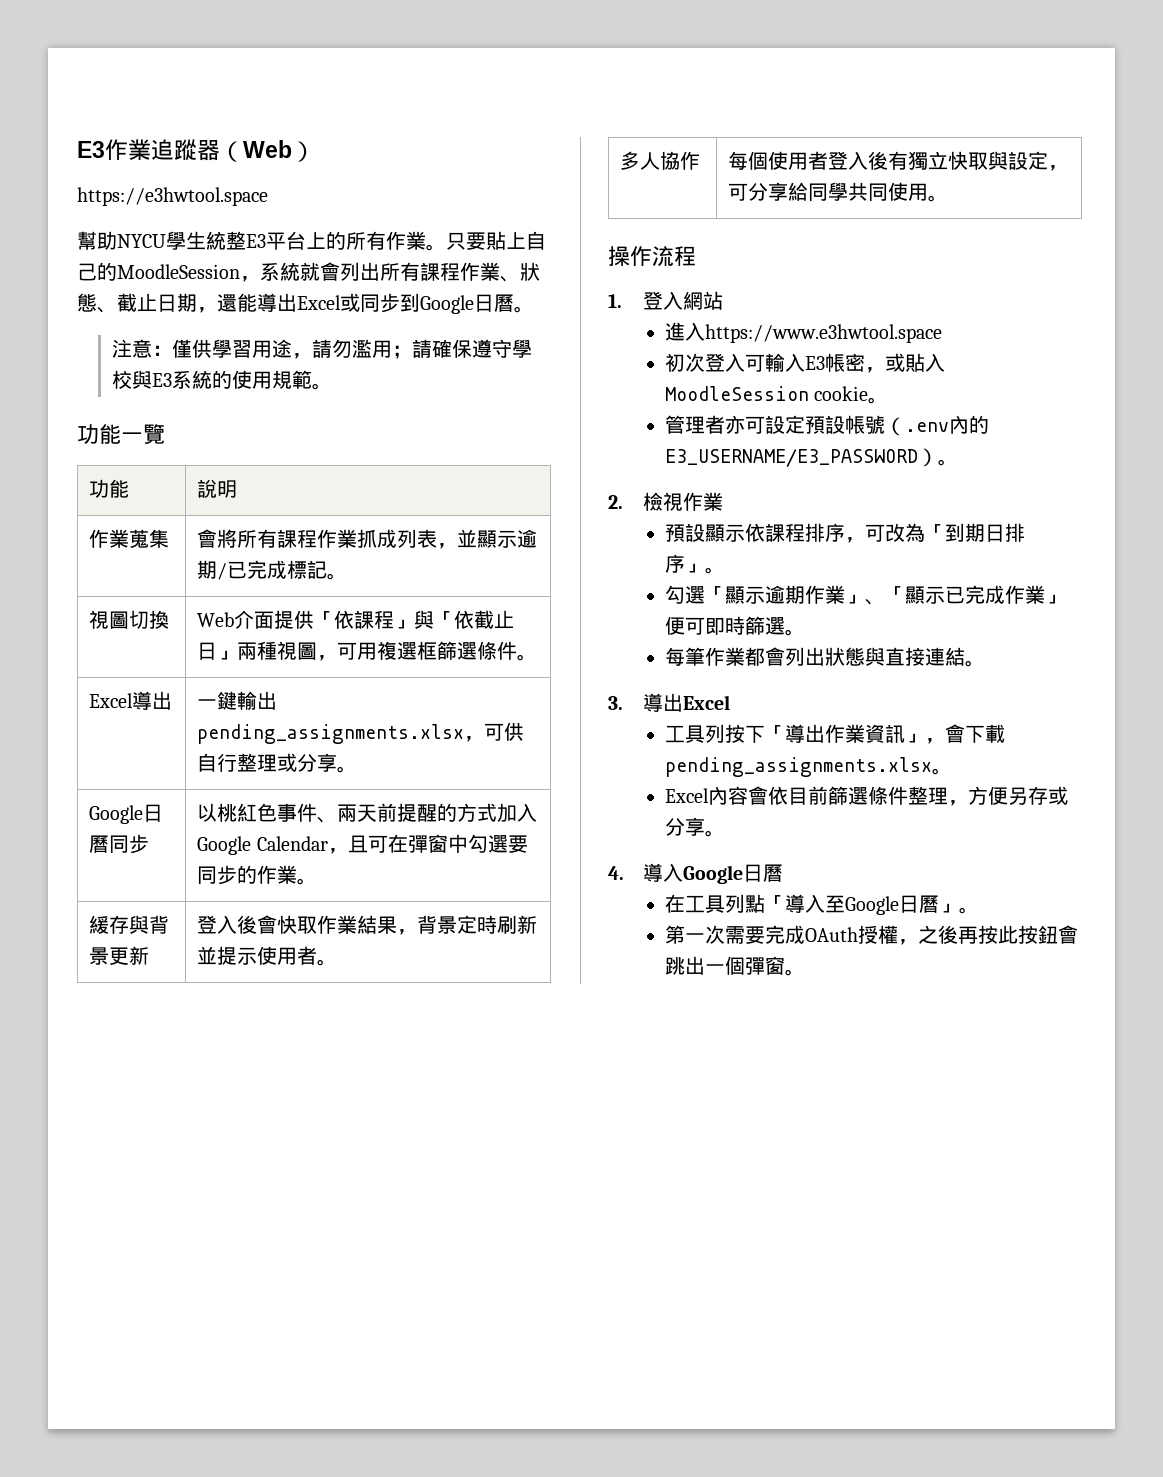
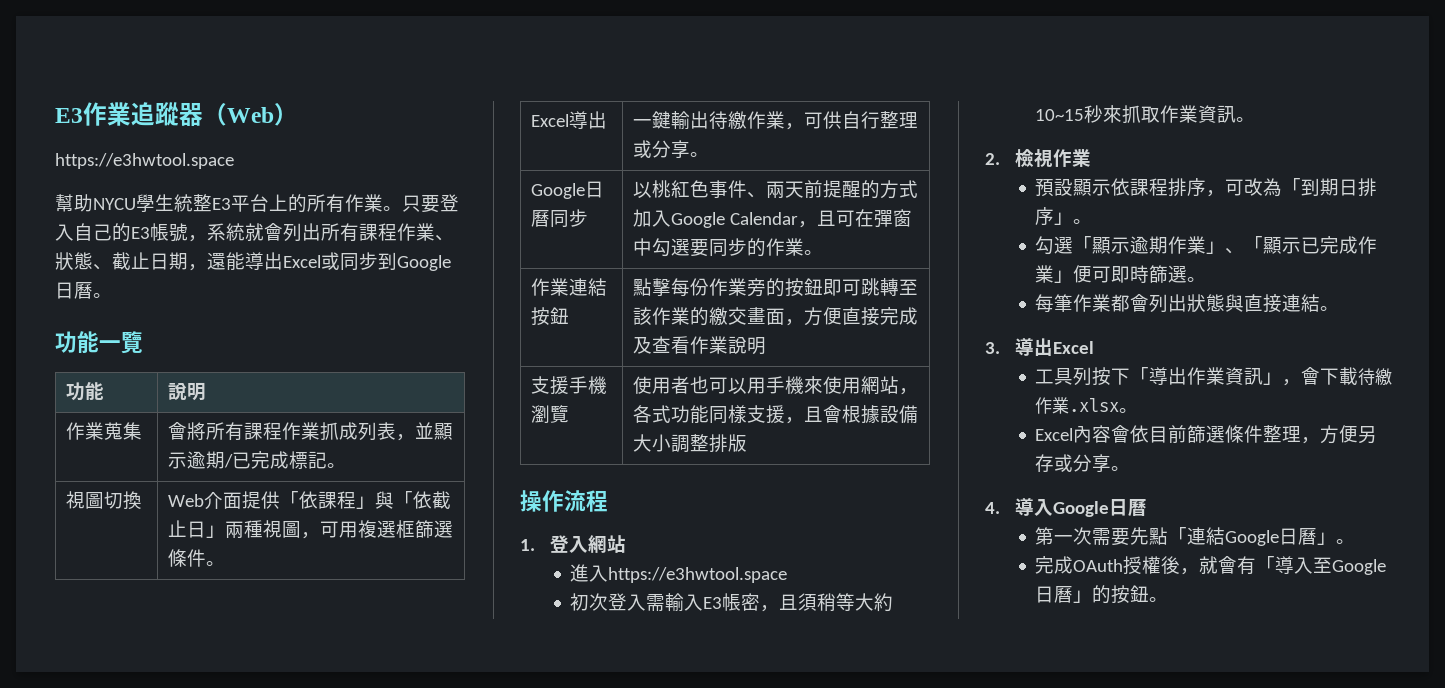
[486,231,546,250] [77,262,240,281] 貼上自己的MoodleSession -> [440,194,459,212] [55,223,188,242] 登入自己的E3帳號
[111,339,532,359] [111,370,332,390] // 注意：僅供學習用途，請勿濫用；請確保遵守學校與E3系統的使用規範。 -> (112, 295) none
[197,724,465,744] pending_assignments.xlsx -> [708,111,785,130] 待繳作業
[89,915,170,934] [89,946,150,965] [197,915,538,935] [197,946,338,966] [620,151,701,170] [728,151,1069,171] [728,182,949,202] 緩存與背景更新 | 登入後會快取作業結果，背景定時刷新並提示使用者。 // 多人協作 | 每個使用者登入後有獨立快取與設定，可分享給同學共同使用。 -> [530,278,607,296] [530,307,569,326] [632,278,918,297] [632,307,918,326] [632,336,766,355] [530,376,607,395] [530,405,569,423] [632,376,918,395] [632,405,918,424] [632,434,747,453] 作業連結按鈕 | 點擊每份作業旁的按鈕即可跳轉至該作業的繳交畫面，方便直接完成及查看作業說明 // 支援手機瀏覽 | 使用者也可以用手機來使用網站，各式功能同樣支援，且會根據設備大小調整排版
[704,324,942,343] https://www.e3hwtool.space -> [608,567,788,583] https://e3hwtool.space
[744,354,765,372] 可 -> [646,594,666,611] 需
[884,353,945,372] [664,386,889,404] [664,415,989,436] [664,448,938,467] 或貼入MoodleSession cookie。 // 管理者亦可設定預設帳號（.env內的E3_USERNAME/E3_PASSWORD） -> [779,593,894,612] [1035,105,1237,124] 且須稍等大約10~15秒來抓取作業資訊
[664,757,932,777] pending_assignments.xlsx -> [1358,368,1393,386] [1035,397,1120,414] 待繳作業.xlsx
[664,894,979,915] [664,925,1078,945] [664,956,785,975] 在工具列點「導入至Google日曆」。 // 第一次需要完成OAuth授權，之後再按此按鈕會跳出一個彈窗 -> [1035,527,1356,546] [1035,556,1387,575] [1035,585,1150,604] 第一次需要先點「連結Google日曆」。 // 完成OAuth授權後，就會有「導入至Google日曆」的按鈕

